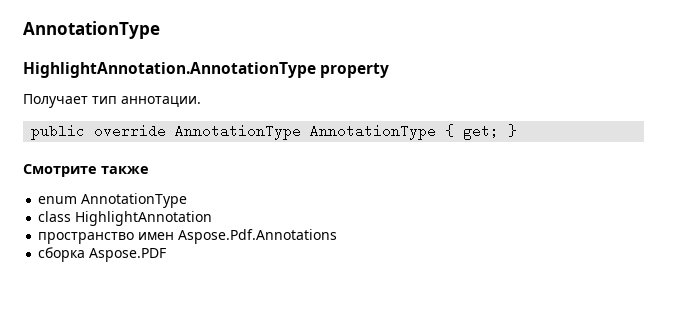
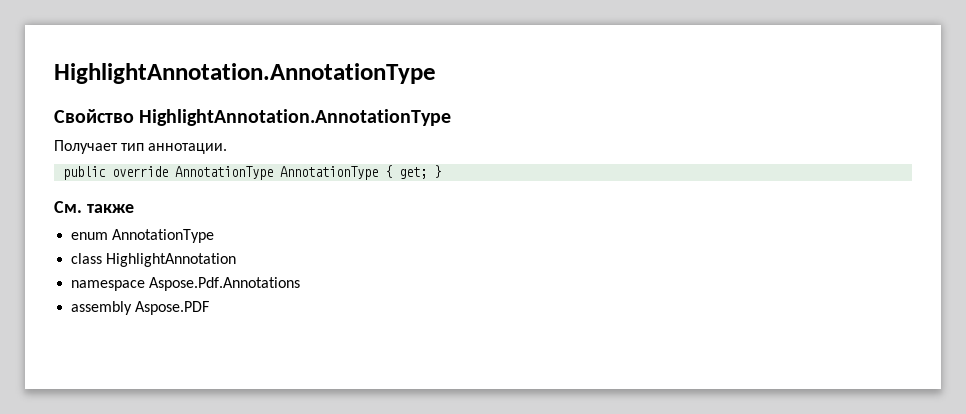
[23,21,160,39] [23,62,390,78] AnnotationType // HighlightAnnotation.AnnotationType property -> [54,63,436,84] [54,109,452,126] HighlightAnnotation.AnnotationType // Свойство HighlightAnnotation.AnnotationType
[23,164,97,177] Смотрите -> [54,201,82,213] См.
[38,232,175,244] пространство имен -> [71,280,146,291] namespace
[38,247,86,262] сборка -> [71,301,133,315] assembly

